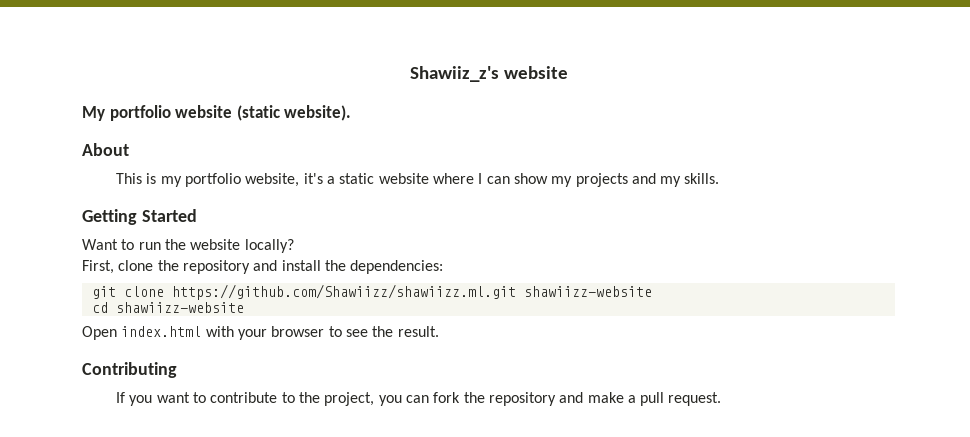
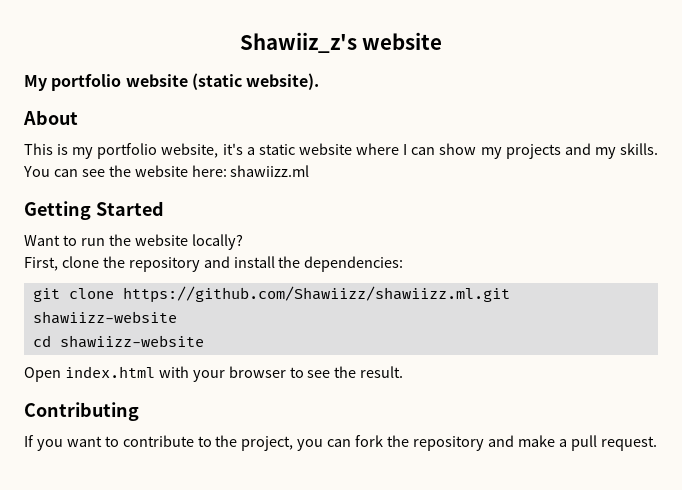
(720, 178) none -> [23,165,310,177] You can see the website here: shawiizz.ml

